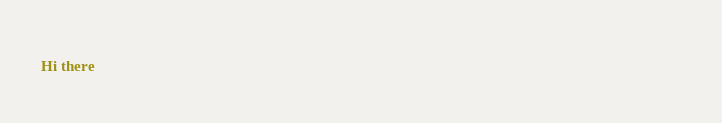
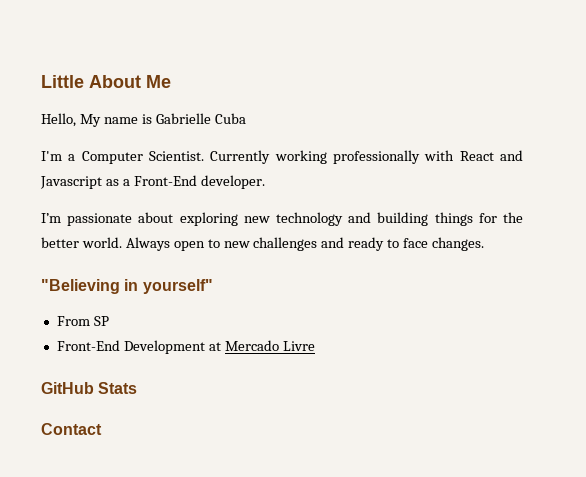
[41,61,96,71] Hi there -> [41,75,171,88] [41,113,246,127] [41,150,523,164] [40,175,265,189] [41,212,523,226] [41,237,485,251] [41,279,213,294] [56,316,109,326] [56,340,315,354] [41,382,138,394] [41,423,102,435] Little About Me // Hello, My name is Gabrielle Cuba // I'm a Computer Scientist. Currently working professionally with React and Javascript as a Front-End developer. // I’m passionate about exploring new technology and building things for the better world. Always open to new challenges and ready to face changes. // "Believing in yourself" // From SP // Front-End Development at Mercado Livre // GitHub Stats // Contact

